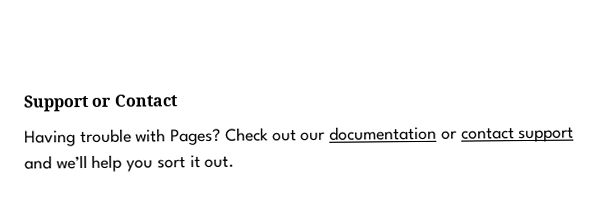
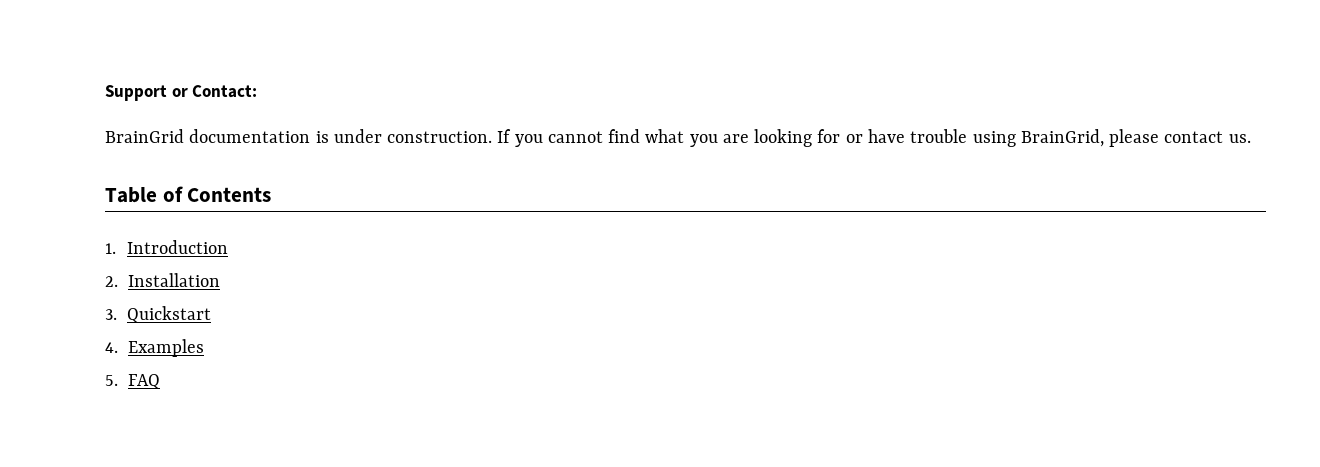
[113,94,178,107] [24,125,575,147] [24,154,235,172] Contact // Having trouble with Pages? Check out our documentation or contact support and we’ll help you sort it out. -> [192,85,258,98] [105,129,1251,147] [105,186,272,203] [105,240,228,254] [105,273,220,287] [105,306,211,323] [105,339,204,357] [105,374,160,389] Contact: // BrainGrid documentation is under construction. If you cannot find what you are looking for or have trouble using BrainGrid, please contact us. // Table of Contents // 1. Introduction // 2. Installation // 3. Quickstart // 4. Examples // 5. FAQ

